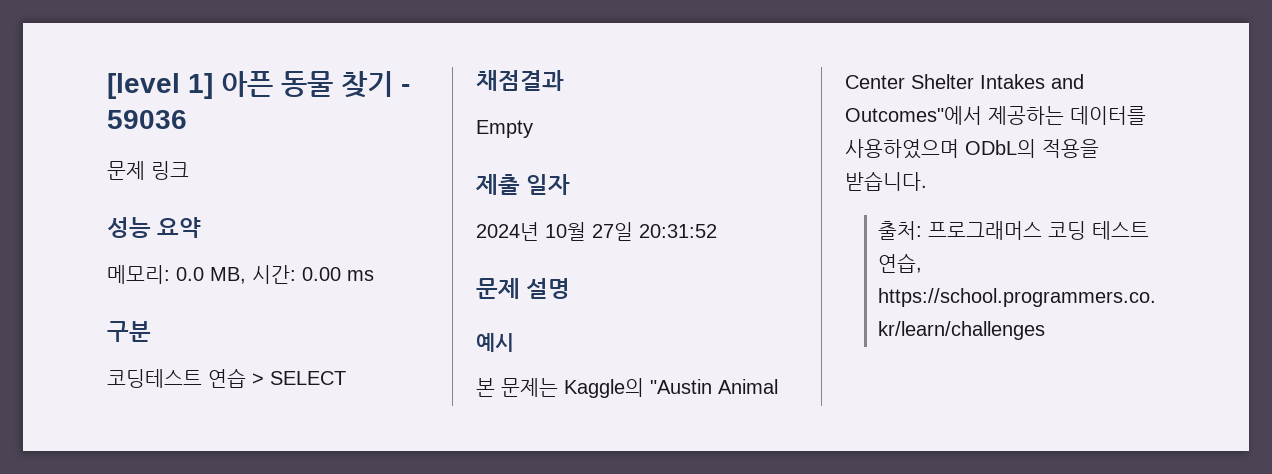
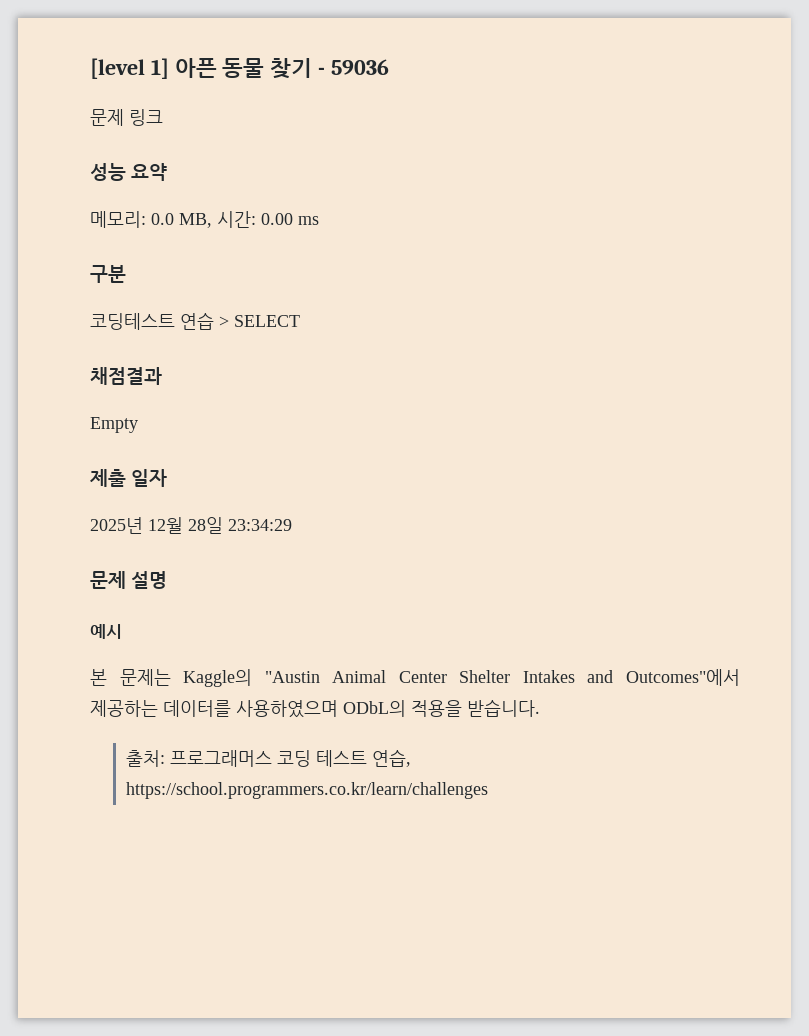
[476,222,717,241] 2024년 10월 27일 20:31:52 -> [90,517,292,534] 2025년 12월 28일 23:34:29

